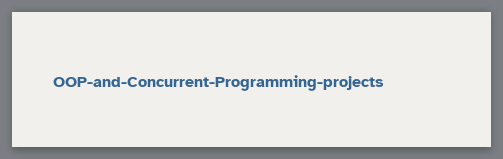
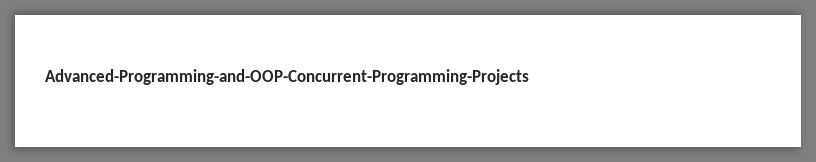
[53,75,384,91] OOP-and-Concurrent-Programming-projects -> [45,69,529,85] Advanced-Programming-and-OOP-Concurrent-Programming-Projects

